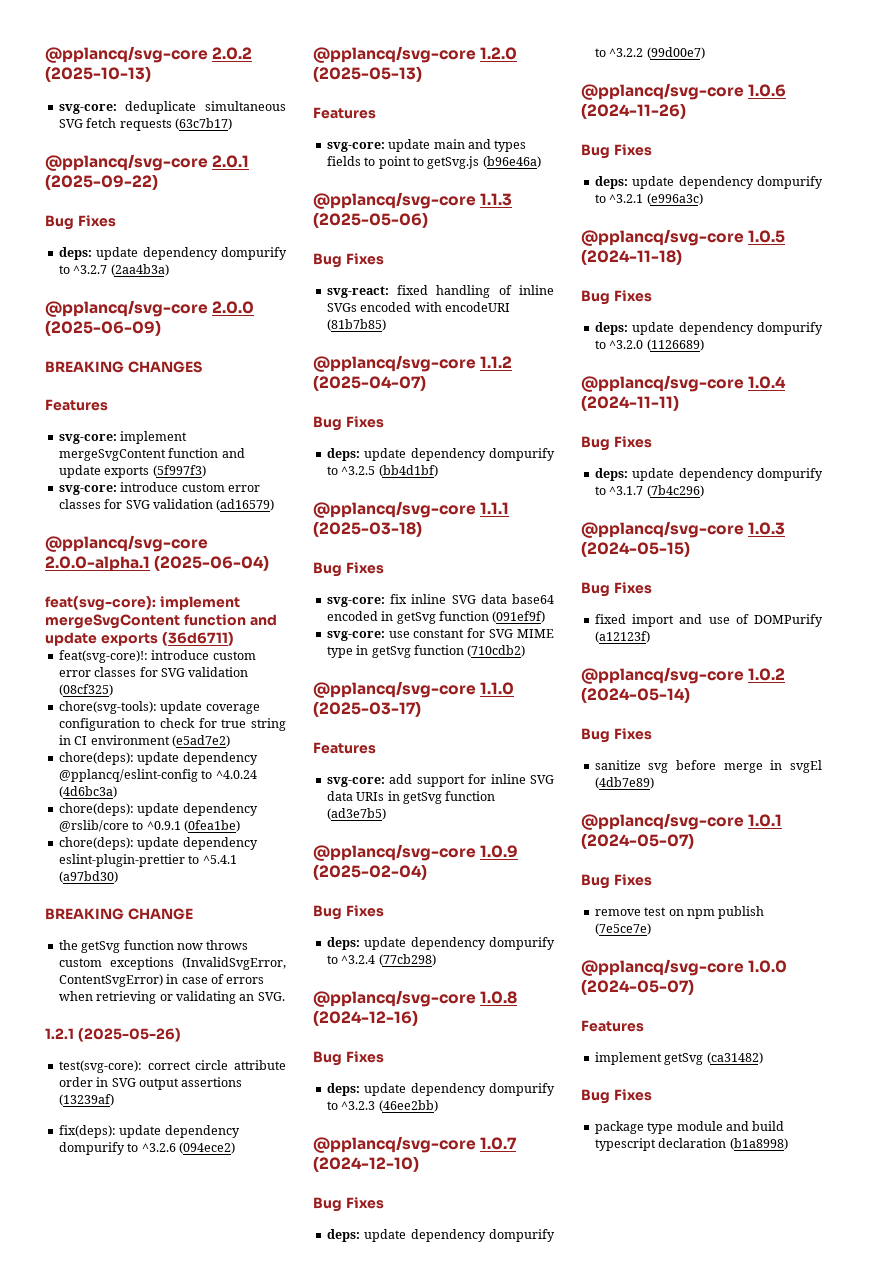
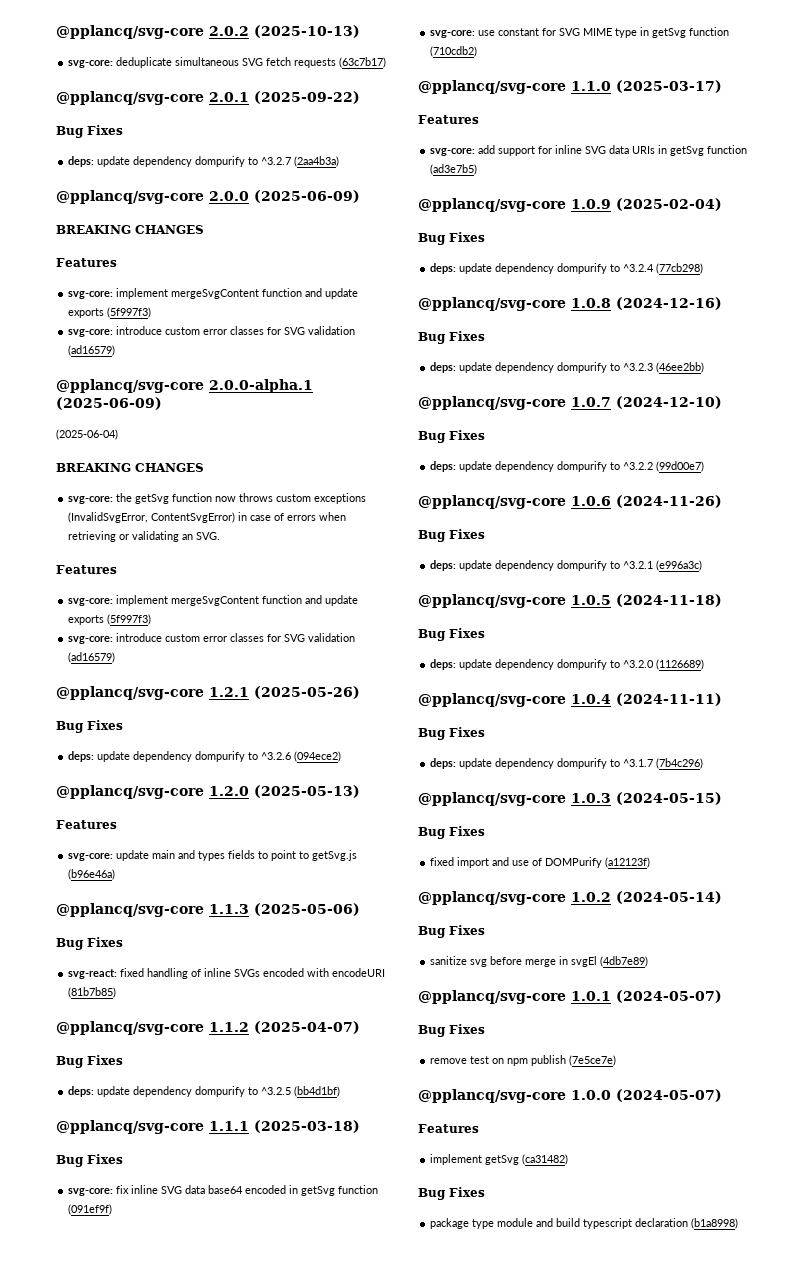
(150, 564) none -> [56,397,162,410] (2025-06-09) //
[45,596,240,611] [45,614,277,629] [45,632,234,646] [58,650,256,663] [58,667,249,677] [58,684,113,696] [58,701,260,714] [58,718,286,731] [58,735,230,747] [58,752,258,765] [58,769,257,782] [58,786,117,798] [58,803,258,816] [58,820,240,832] [58,837,258,850] [58,854,237,867] [58,871,118,883] [45,908,193,920] feat(svg-core): implement mergeSvgContent function and update exports (36d6711) // feat(svg-core)!: introduce custom error classes for SVG validation (08cf325) // chore(svg-tools): update coverage configuration to check for true string in CI environment (e5ad7e2) // chore(deps): update dependency @pplancq/eslint-config to ^4.0.24 (4d6bc3a) // chore(deps): update dependency @rslib/core to ^0.9.1 (0fea1be) // chore(deps): update dependency eslint-plugin-prettier to ^5.4.1 (a97bd30) // BREAKING CHANGE // -> [56,463,204,472] [68,496,114,504] BREAKING CHANGES // svg-core:
[45,1028,181,1042] [58,1060,286,1073] [58,1077,243,1090] [58,1094,114,1106] [58,1125,116,1138] 1.2.1 (2025-05-26) // test(svg-core): correct circle attribute order in SVG output assertions (13239af) // fix(deps): -> [56,565,117,574] [68,595,359,606] [68,614,152,625] [68,633,356,644] [68,652,116,663] [56,686,360,700] [56,720,123,733] [68,751,95,762] Features // svg-core: implement mergeSvgContent function and update exports (5f997f3) // svg-core: introduce custom error classes for SVG validation (ad16579) // @pplancq/svg-core 1.2.1 (2025-05-26) // Bug Fixes // deps:

